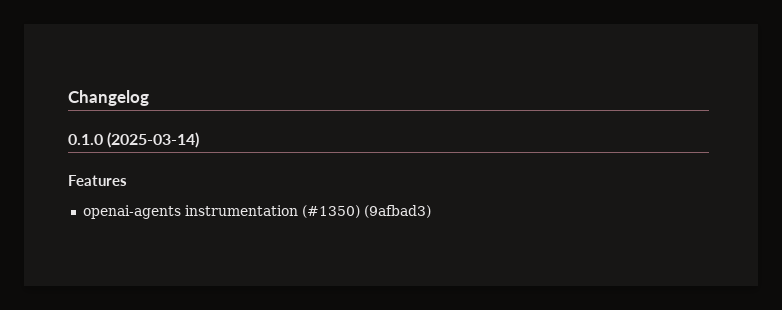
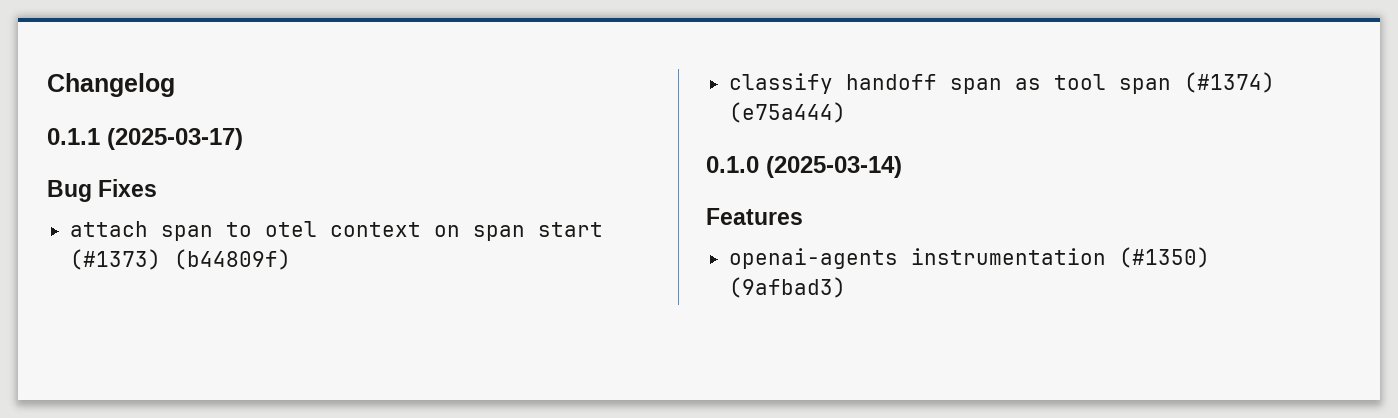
(149, 98) none -> [47,128,243,150] [47,179,158,202] [69,221,603,241] [69,249,291,270] [728,72,1275,94] [728,102,846,123] // 0.1.1 (2025-03-17) // Bug Fixes // attach span to otel context on span start (#1373) (b44809f) // classify handoff span as tool span (#1374) (e75a444)

